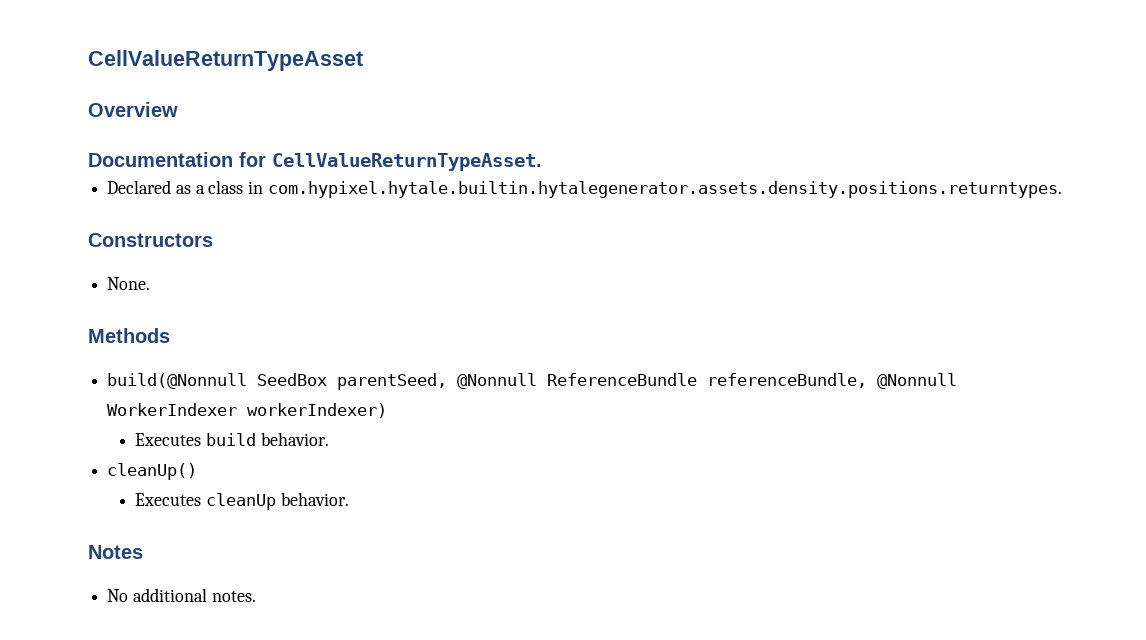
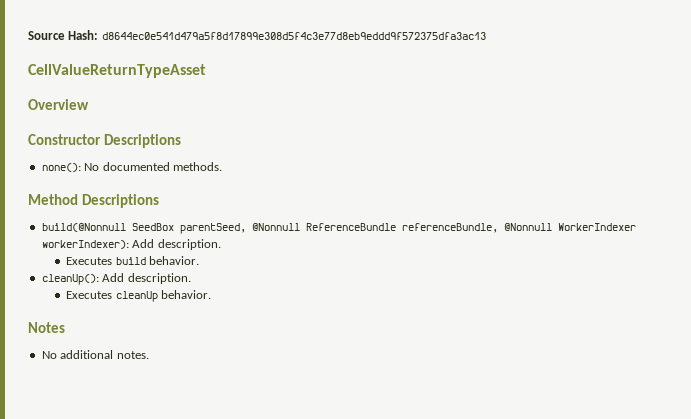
(88, 60) none -> [28,30,486,40] Source Hash: d8644ec0e541d479a5f8d17899e308d5f4c3e77d8eb9eddd9f572375dfa3ac13 //
[88,152,542,171] [107,180,1062,198] [88,233,213,247] [107,277,151,290] [88,328,170,343] Documentation for CellValueReturnTypeAsset. // Declared as a class in com.hypixel.hytale.builtin.hytalegenerator.assets.density.positions.returntypes. // Constructors // None. // Methods -> [28,134,181,148] [41,162,222,172] [28,194,159,208] Constructor Descriptions // none(): No documented methods. // Method Descriptions
[247,403,388,418] workerIndexer) -> [41,239,221,250] workerIndexer): Add description.
[107,463,198,480] cleanUp() -> [41,273,191,285] cleanUp(): Add description.

